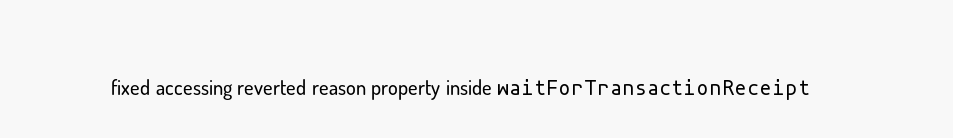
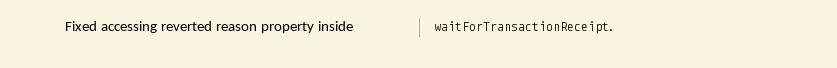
[111,79,150,95] fixed -> [65,21,97,31] Fixed
[497,79,811,100] waitForTransactionReceipt -> [434,21,613,34] waitForTransactionReceipt.

